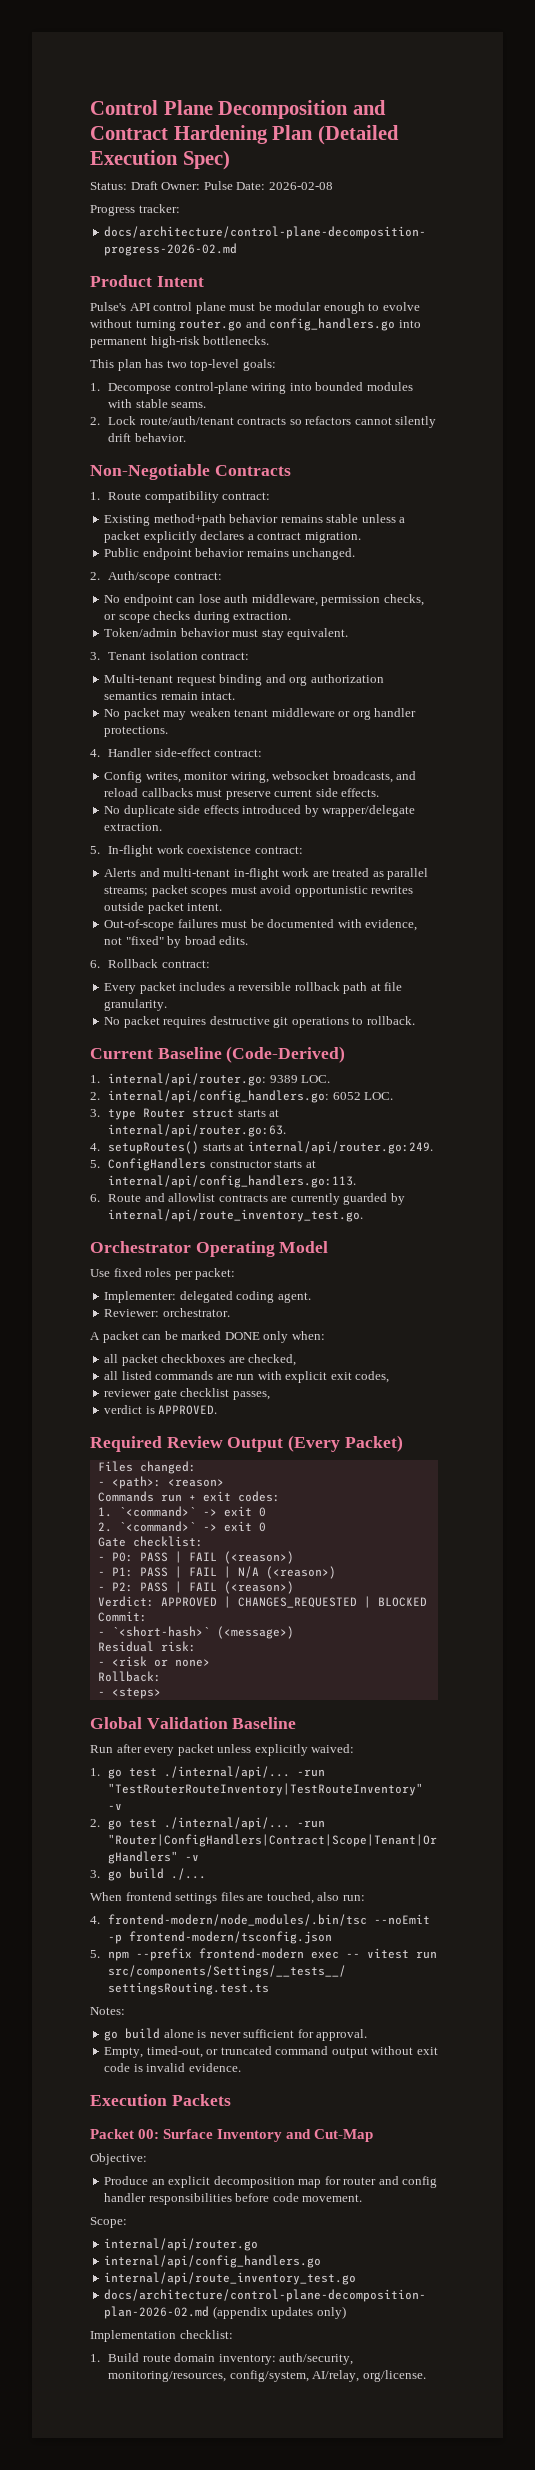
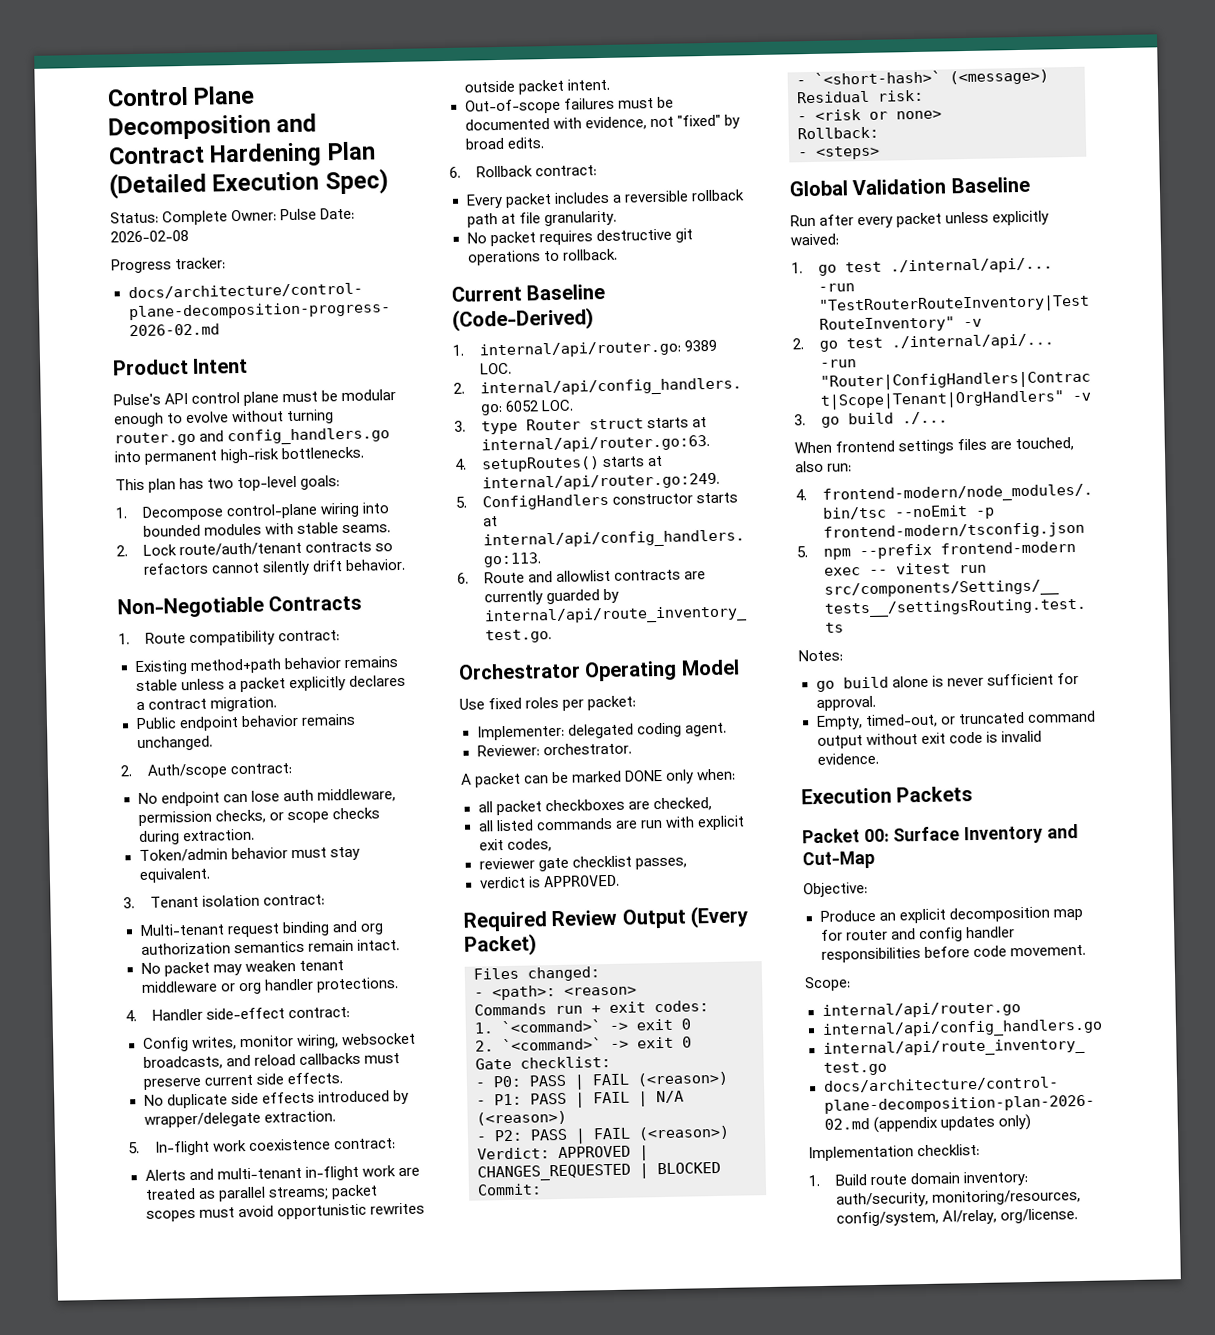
[130,181,158,190] Draft -> [162,210,229,226] Complete

